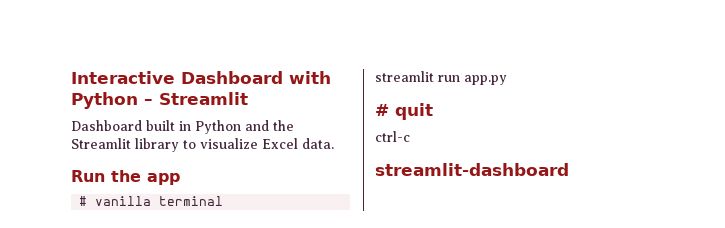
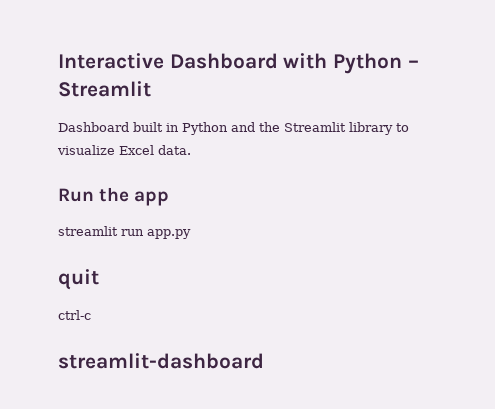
[79,196,224,206] // # vanilla terminal -> (170, 198) none
[375,104,389,116] # -> (191, 234) none

